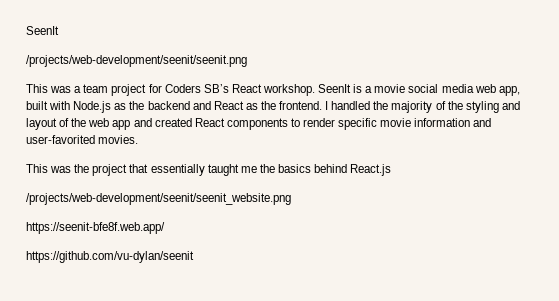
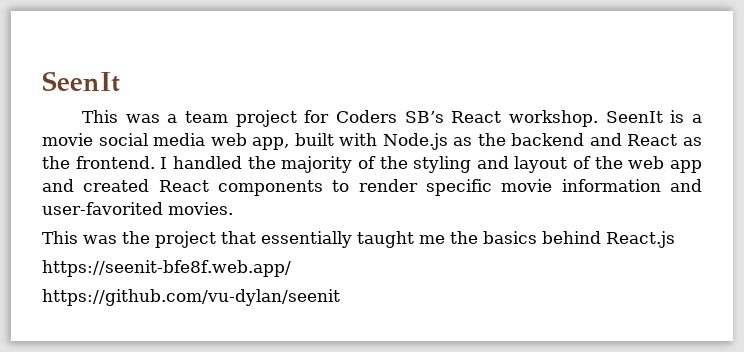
[26,26,59,35] [26,55,247,67] SeenIt // /projects/web-development/seenit/seenit.png -> [42,71,120,92] SeenIt
[26,193,291,205] // /projects/web-development/seenit/seenit_website.png -> (675, 239) none

